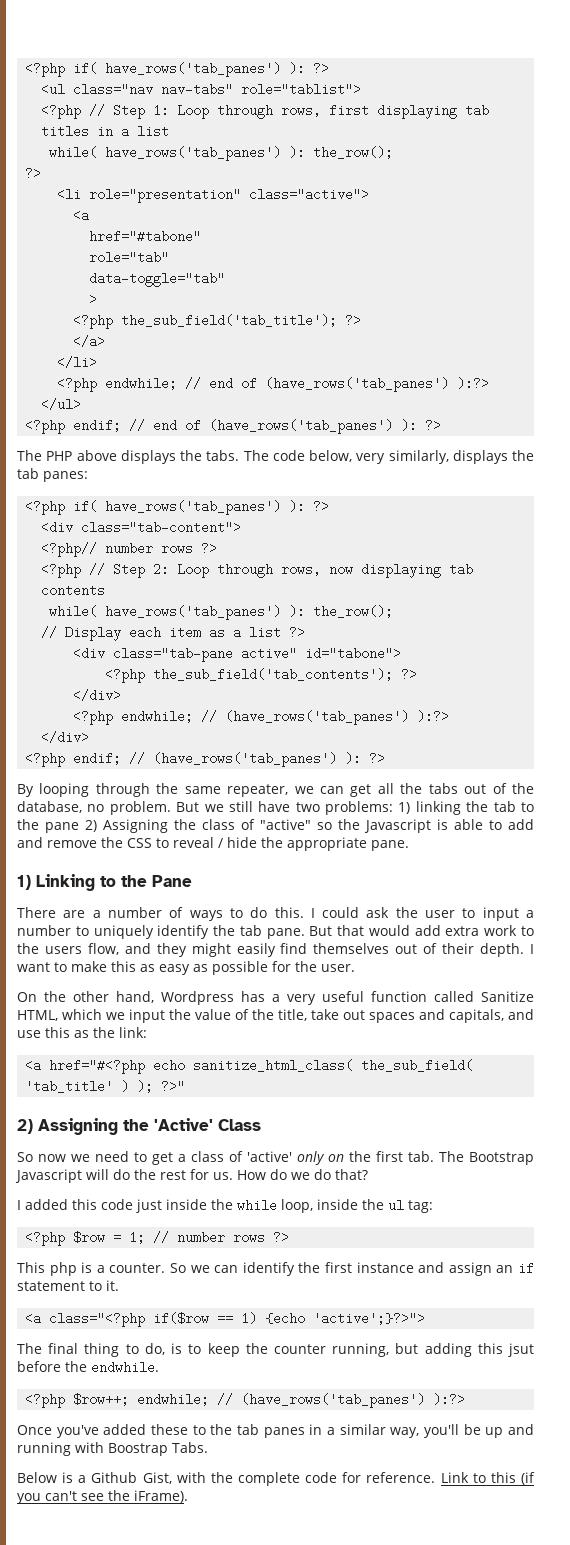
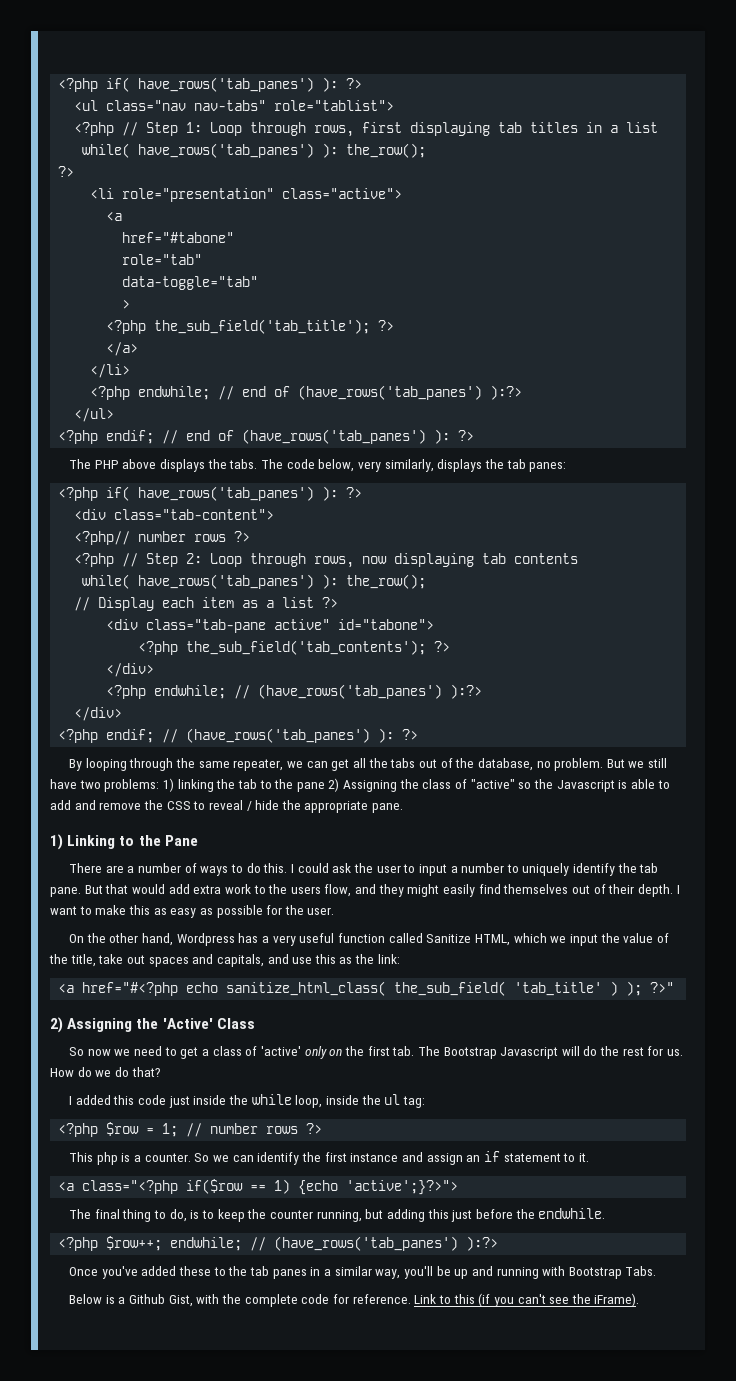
[508,1343,534,1357] jsut -> [451,1210,473,1222] just
[108,1443,168,1456] Boostrap -> [568,1267,622,1279] Bootstrap

